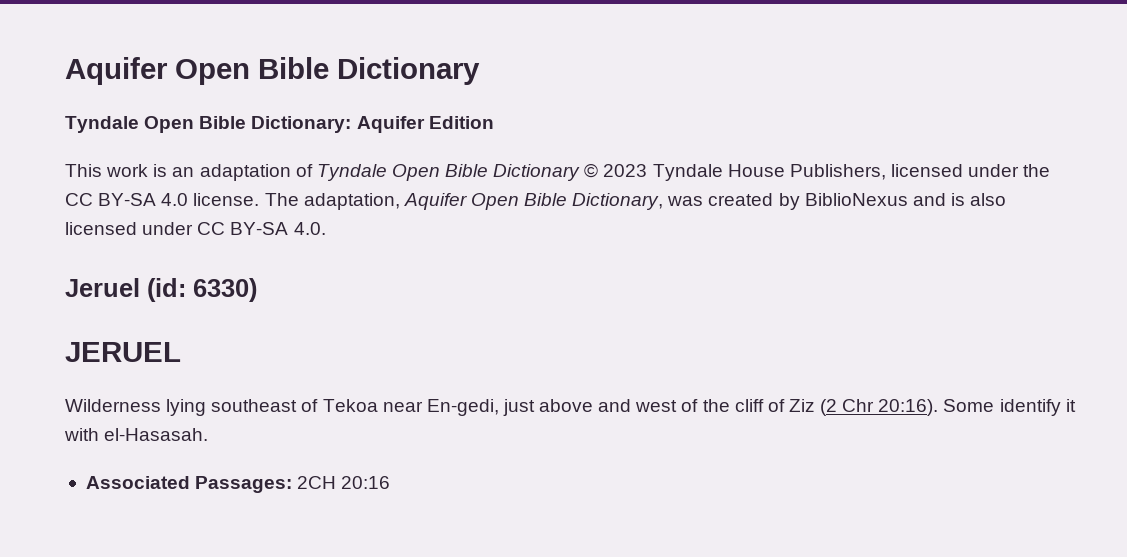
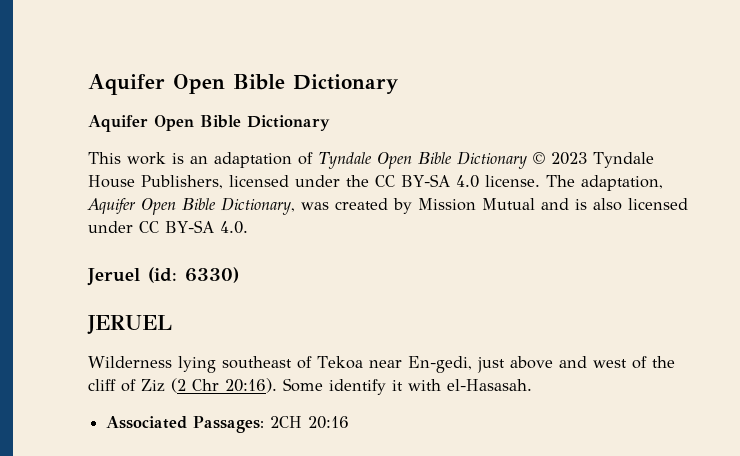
[65,57,480,85] [65,116,494,133] Aquifer Open Bible Dictionary // Tyndale Open Bible Dictionary: Aquifer Edition -> [88,74,398,95] [88,115,330,132] Aquifer Open Bible Dictionary // Aquifer Open Bible Dictionary
[804,193,908,206] BiblioNexus -> [418,198,535,211] Mission Mutual

